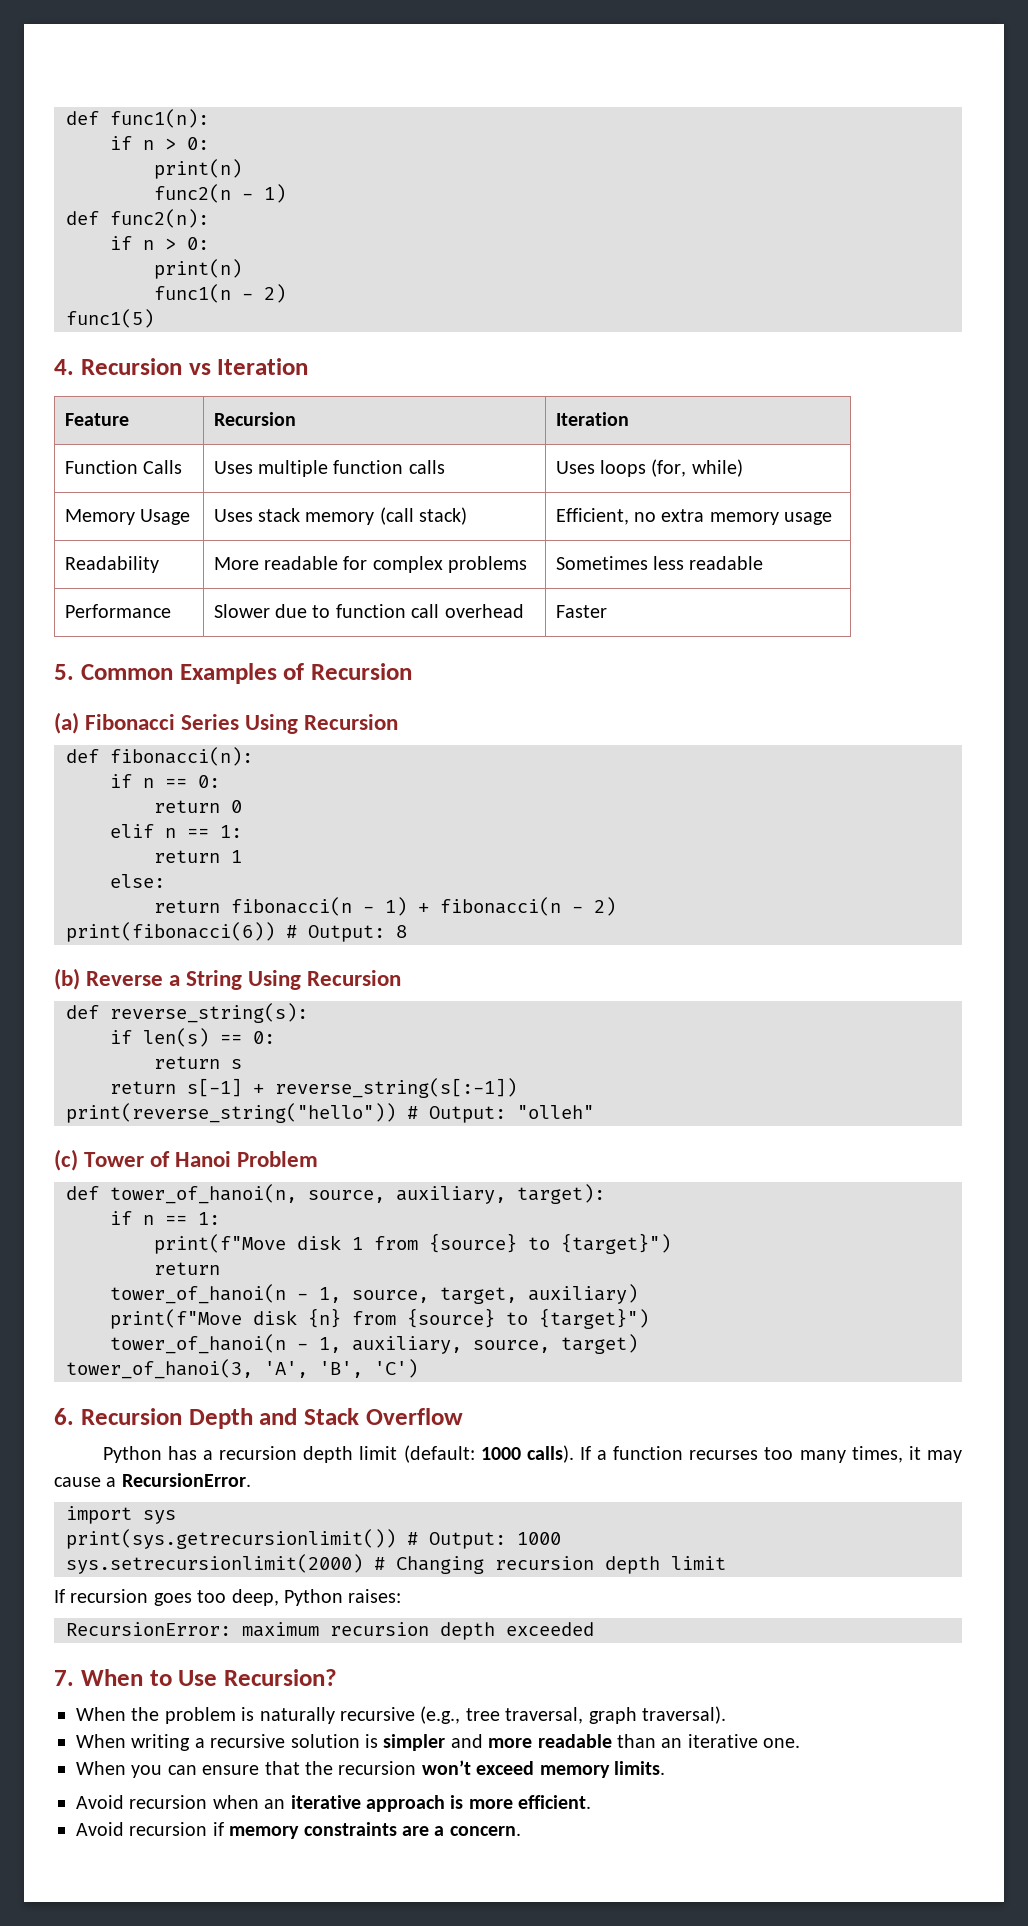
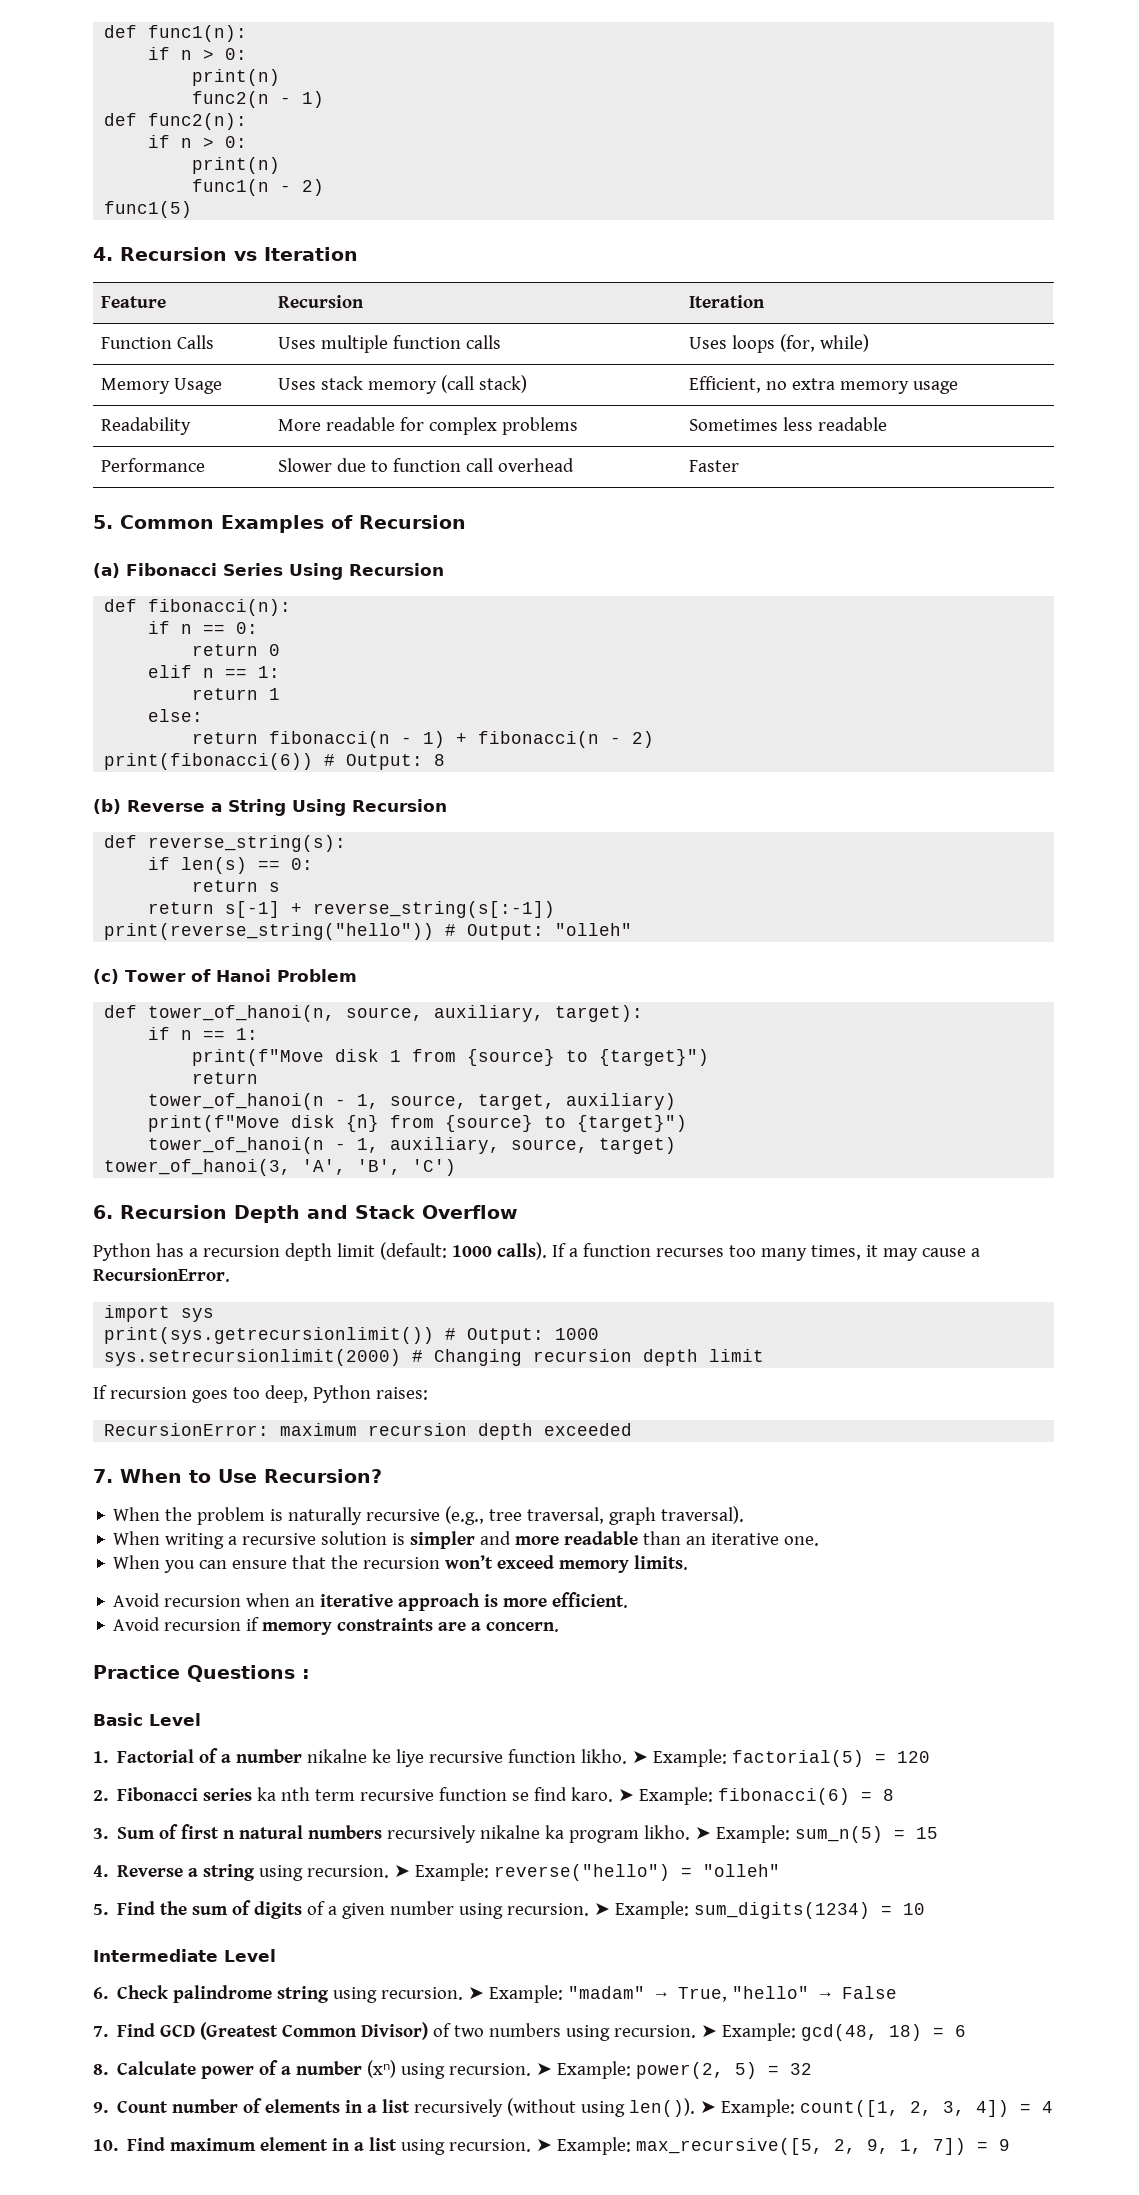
(521, 1831) none -> [93,1665,310,1682] [93,1713,201,1726] [93,1748,931,1767] [93,1787,895,1805] [93,1824,939,1843] [93,1863,781,1881] [93,1900,926,1919] [93,1949,276,1962] [93,1985,898,2003] [93,2022,967,2041] [93,2060,813,2079] [93,2098,1054,2117] [93,2137,1011,2155] // Practice Questions : // Basic Level // 1. Factorial of a number nikalne ke liye recursive function likho. ➤ Example: factorial(5) = 120 // 2. Fibonacci series ka nth term recursive function se find karo. ➤ Example: fibonacci(6) = 8 // 3. Sum of first n natural numbers recursively nikalne ka program likho. ➤ Example: sum_n(5) = 15 // 4. Reverse a string using recursion. ➤ Example: reverse("hello") = "olleh" // 5. Find the sum of digits of a given number using recursion. ➤ Example: sum_digits(1234) = 10 // Intermediate Level // 6. Check palindrome string using recursion. ➤ Example: "madam" → True, "hello" → False // 7. Find GCD (Greatest Common Divisor) of two numbers using recursion. ➤ Example: gcd(48, 18) = 6 // 8. Calculate power of a number (xⁿ) using recursion. ➤ Example: power(2, 5) = 32 // 9. Count number of elements in a list recursively (without using len()). ➤ Example: count([1, 2, 3, 4]) = 4 // 10. Find maximum element in a list using recursion. ➤ Example: max_recursive([5, 2, 9, 1, 7]) = 9

